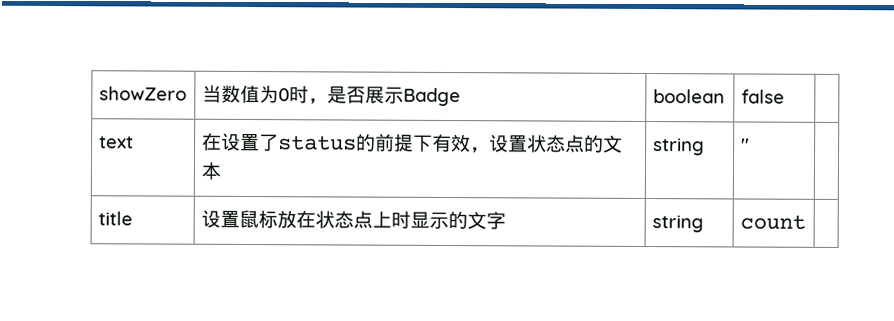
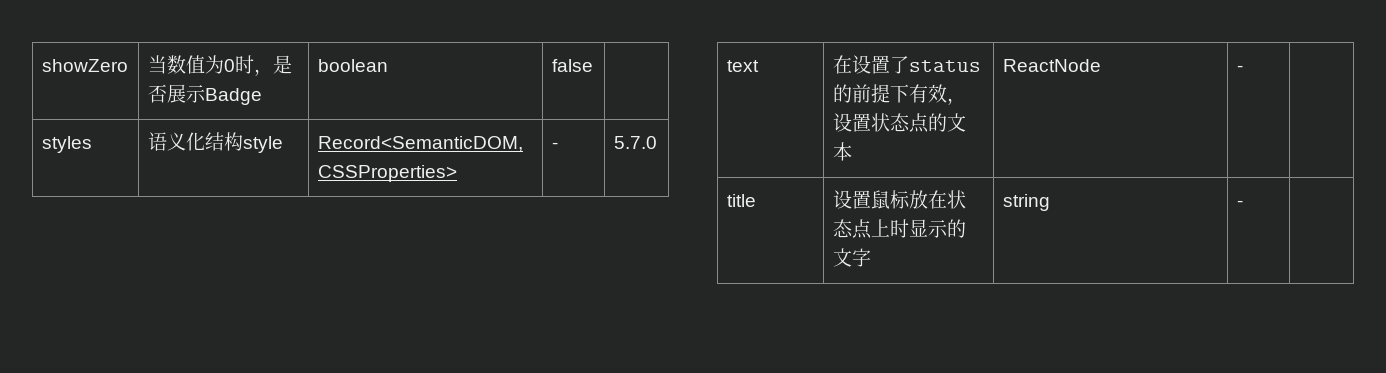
(785, 96) none -> [41,136,92,153] [147,132,283,153] [317,136,523,152] [317,165,457,182] [551,142,558,149] [613,136,657,149] // styles | 语义化结构style | Record<SemanticDOM, CSSProperties> | - | 5.7.0
[652,138,705,156] [740,138,750,152] string | '' -> [1002,59,1101,72] [1236,65,1243,72] ReactNode | -
[739,214,806,230] count -> [1236,200,1243,207] -

